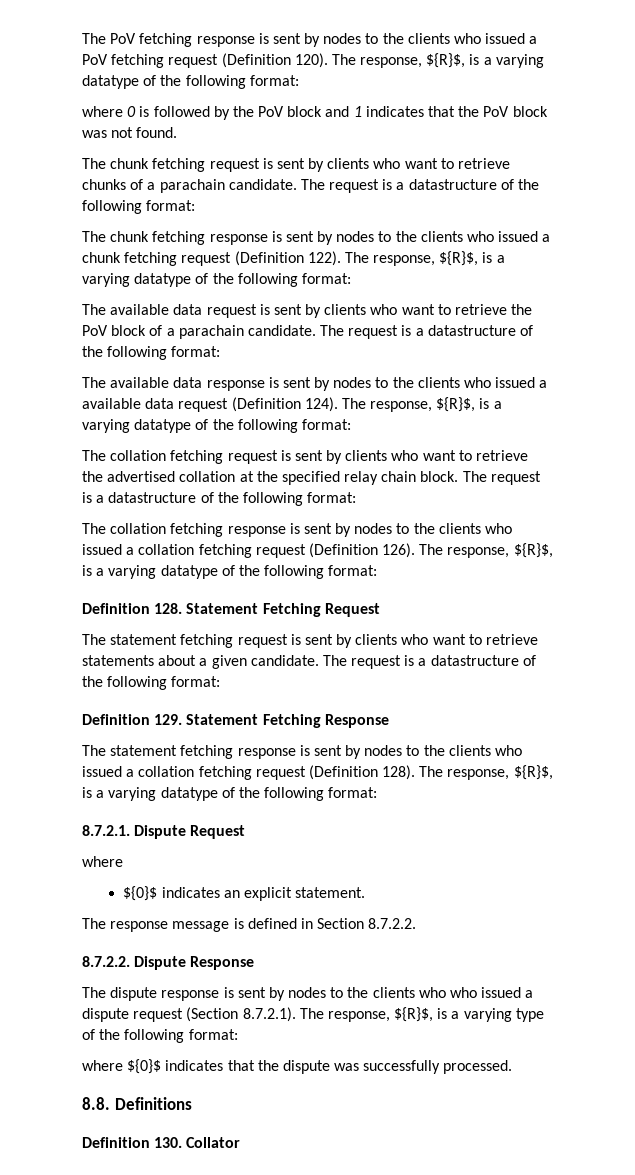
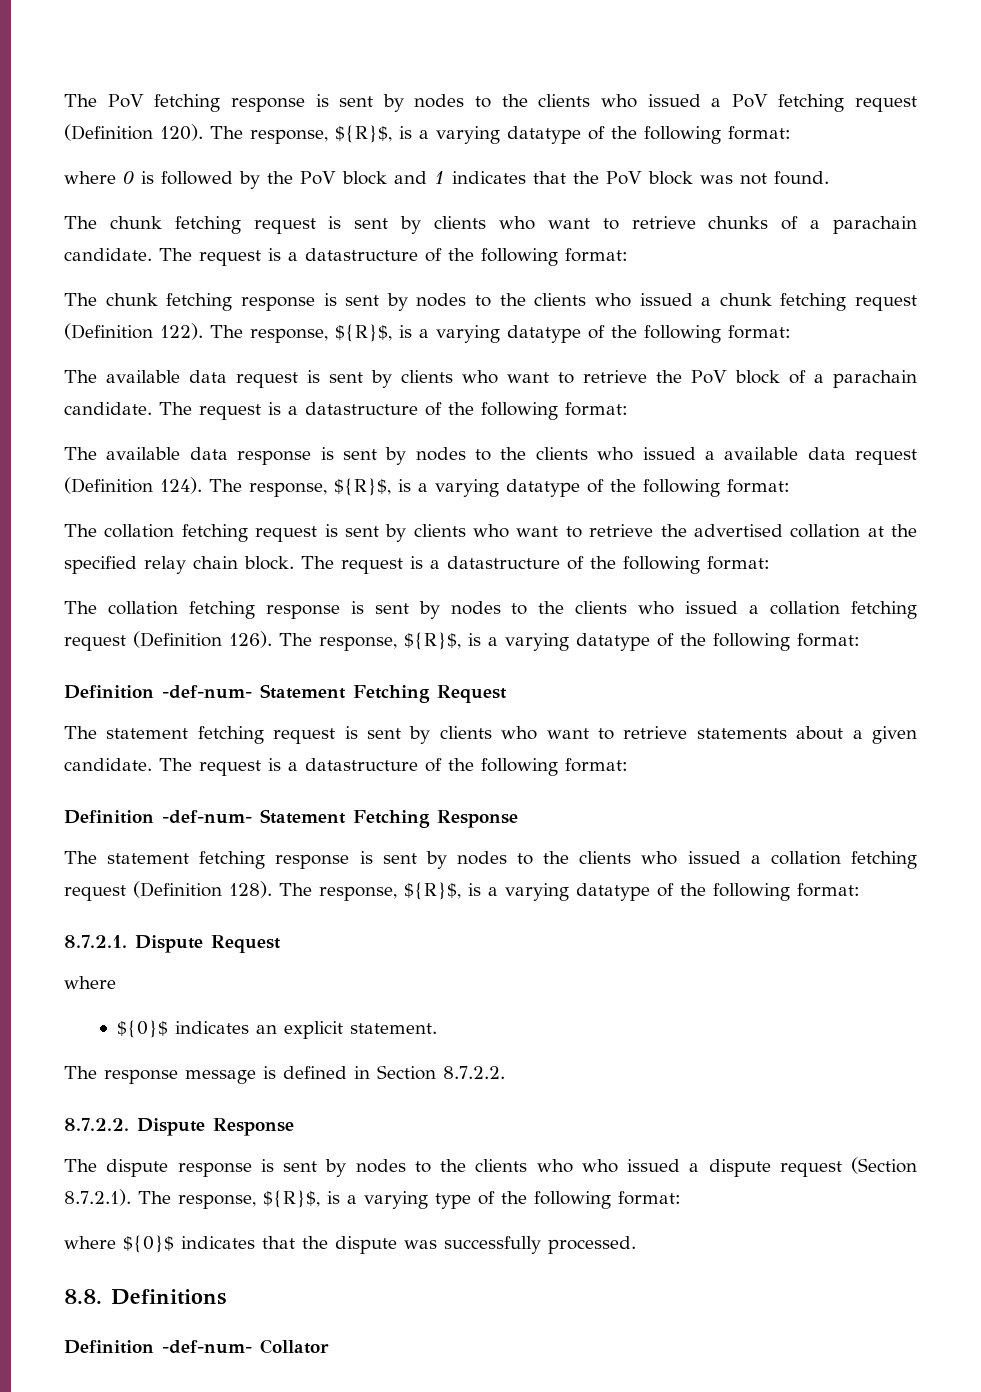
[154,603,183,614] 128. -> [162,685,252,699] -def-num-
[154,714,183,725] 129. -> [162,810,252,824] -def-num-
[154,1137,183,1148] 130. -> [162,1340,252,1354] -def-num-

